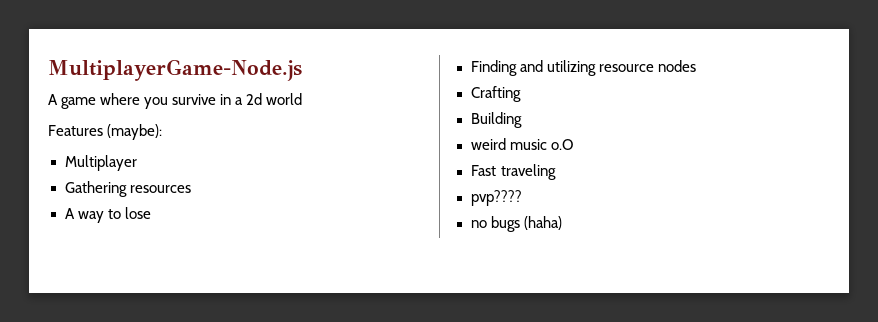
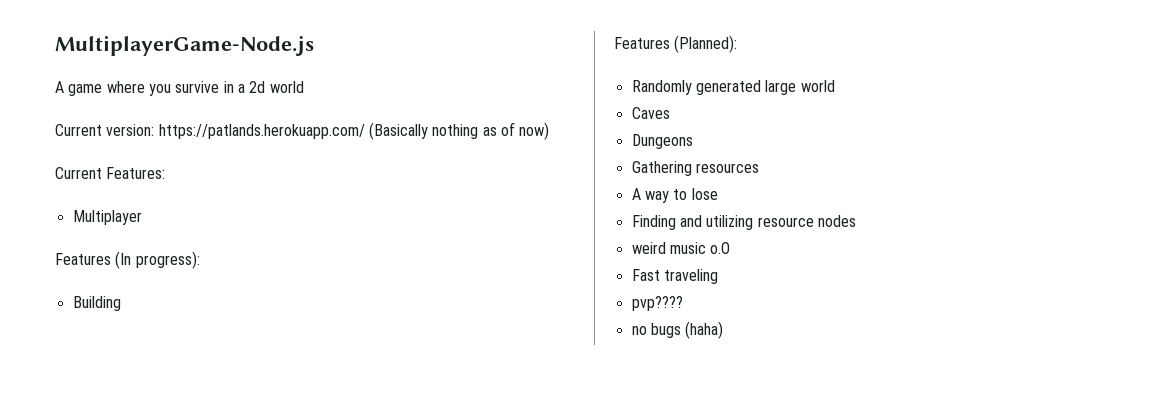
[48,124,163,140] [64,155,137,171] Features (maybe): // Multiplayer -> [55,122,550,140] [55,167,166,179] [72,210,142,225] [55,251,200,269] [72,296,121,311] [614,35,738,53] [631,80,835,95] [631,107,670,119] [631,134,693,149] Current version: https://patlands.herokuapp.com/ (Basically nothing as of now) // Current Features: // Multiplayer // Features (In progress): // Building // Features (Planned): // Randomly generated large world // Caves // Dungeons
[470,86,521,102] [470,112,522,128] // Crafting // Building -> (856, 221) none

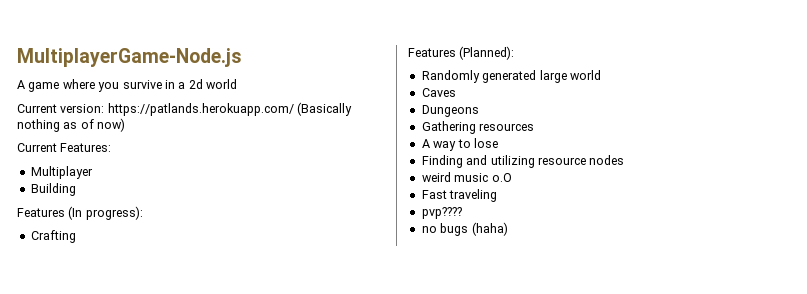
(142, 217) none -> [30,183,76,196] // Building
[72,296,121,311] Building -> [30,230,76,243] Crafting

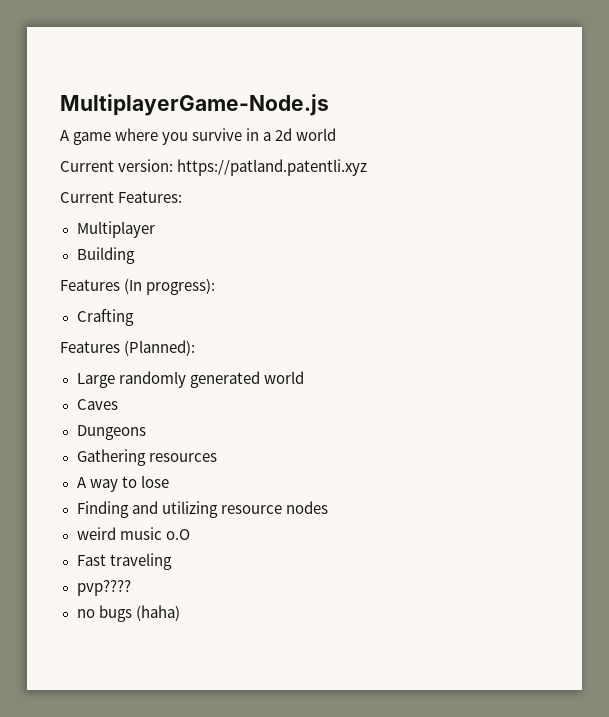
[107,102,353,116] [17,118,126,132] https://patlands.herokuapp.com/ (Basically nothing as of now) -> [177,159,368,176] https://patland.patentli.xyz
[421,70,567,83] Randomly generated large -> [76,371,260,388] Large randomly generated

